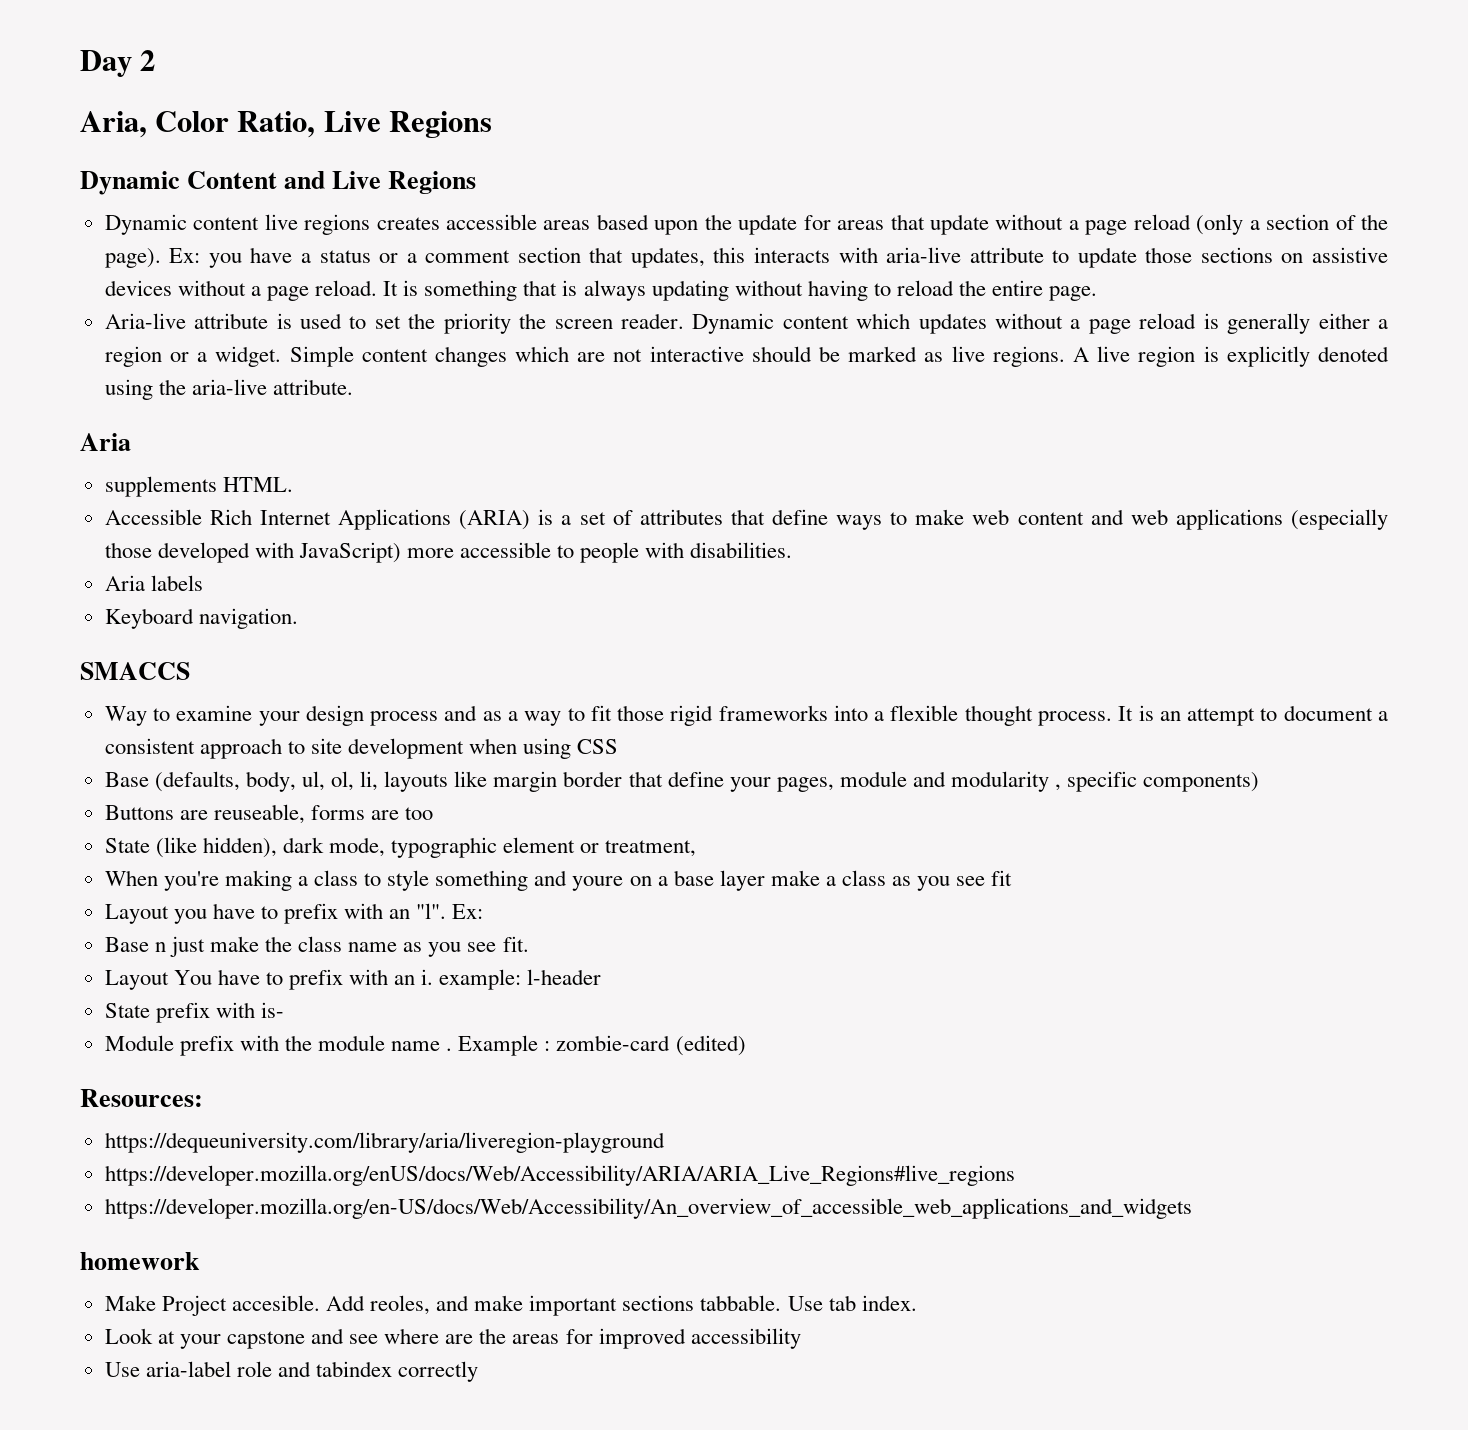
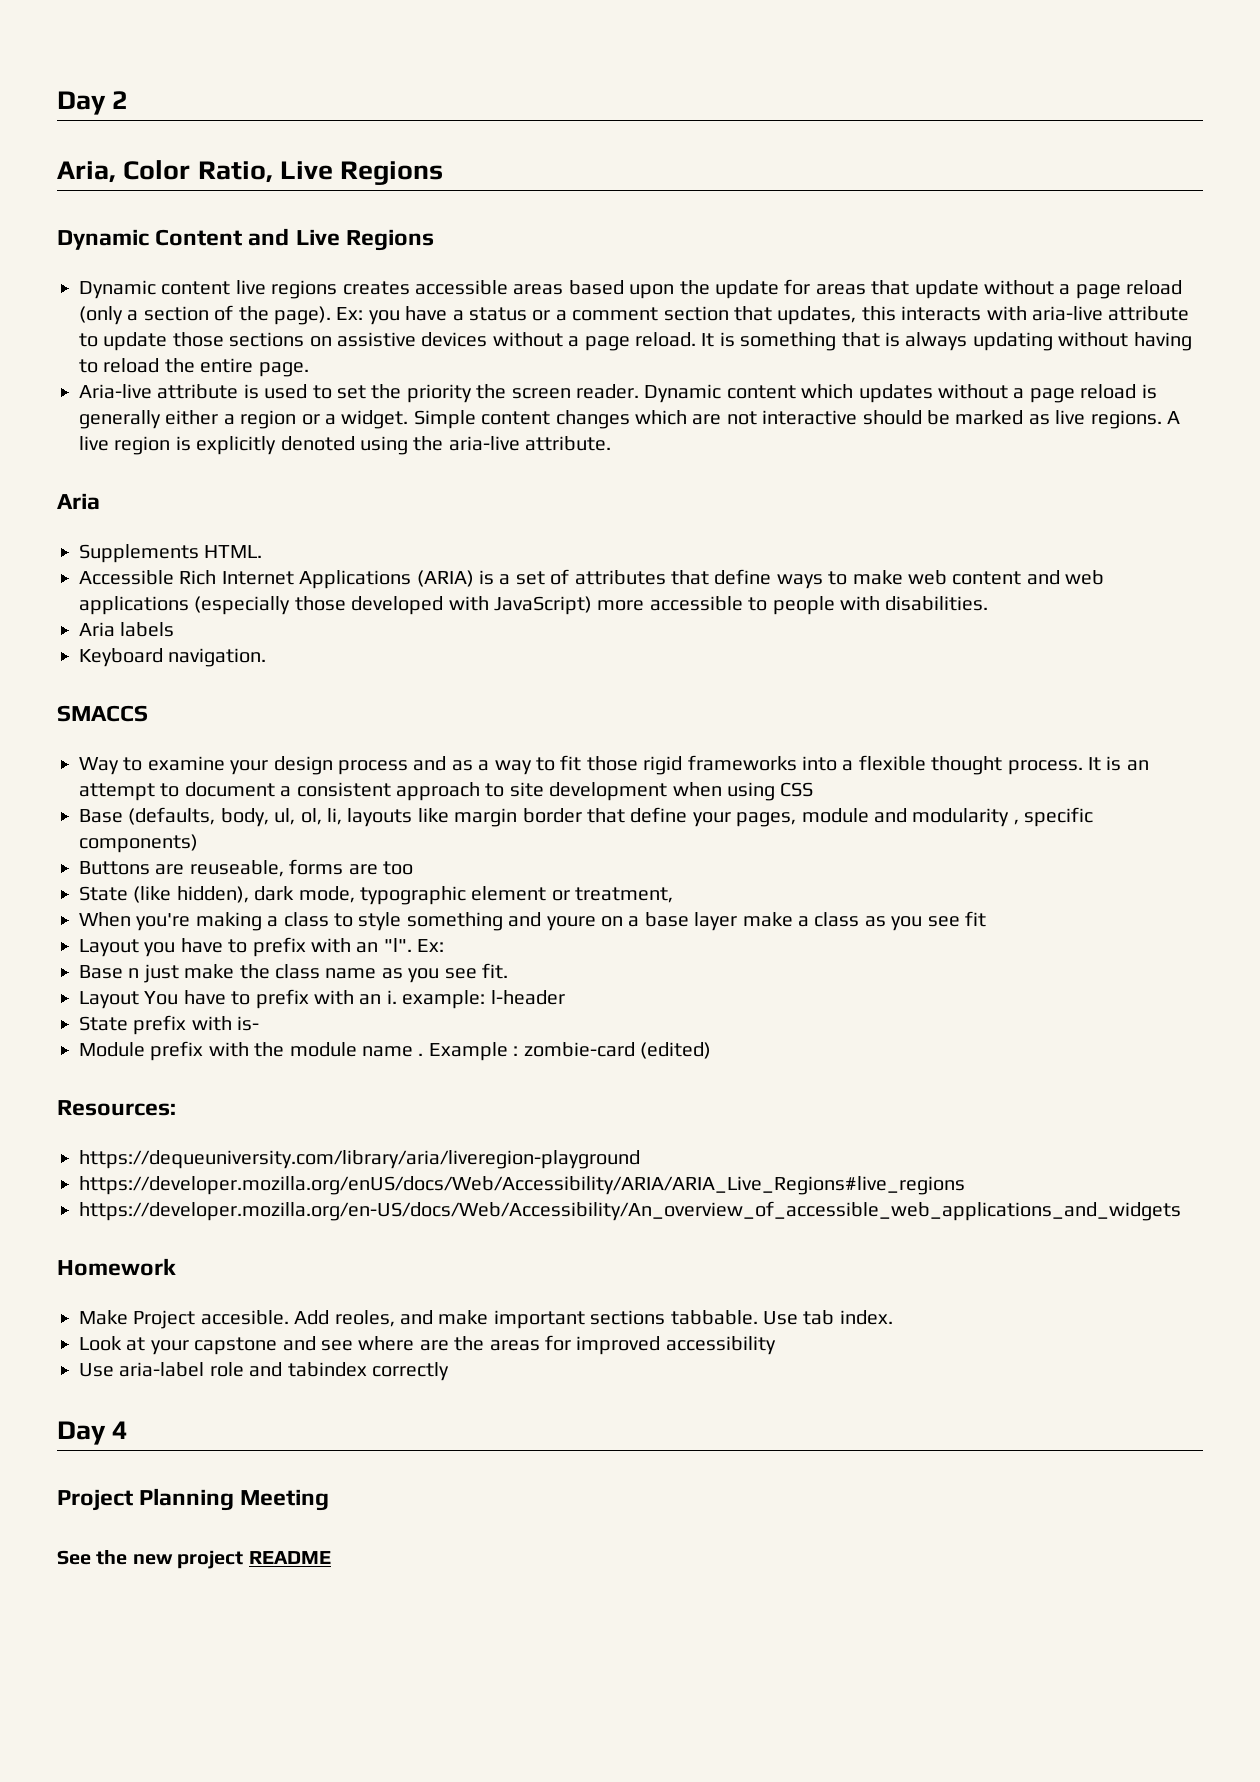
[104,476,217,497] supplements -> [79,544,199,563] Supplements
[80,1252,200,1270] homework -> [57,1258,176,1276] Homework
(479, 1371) none -> [57,1421,129,1445] [57,1488,330,1511] [57,1550,331,1569] // Day 4 // Project Planning Meeting // See the new project README

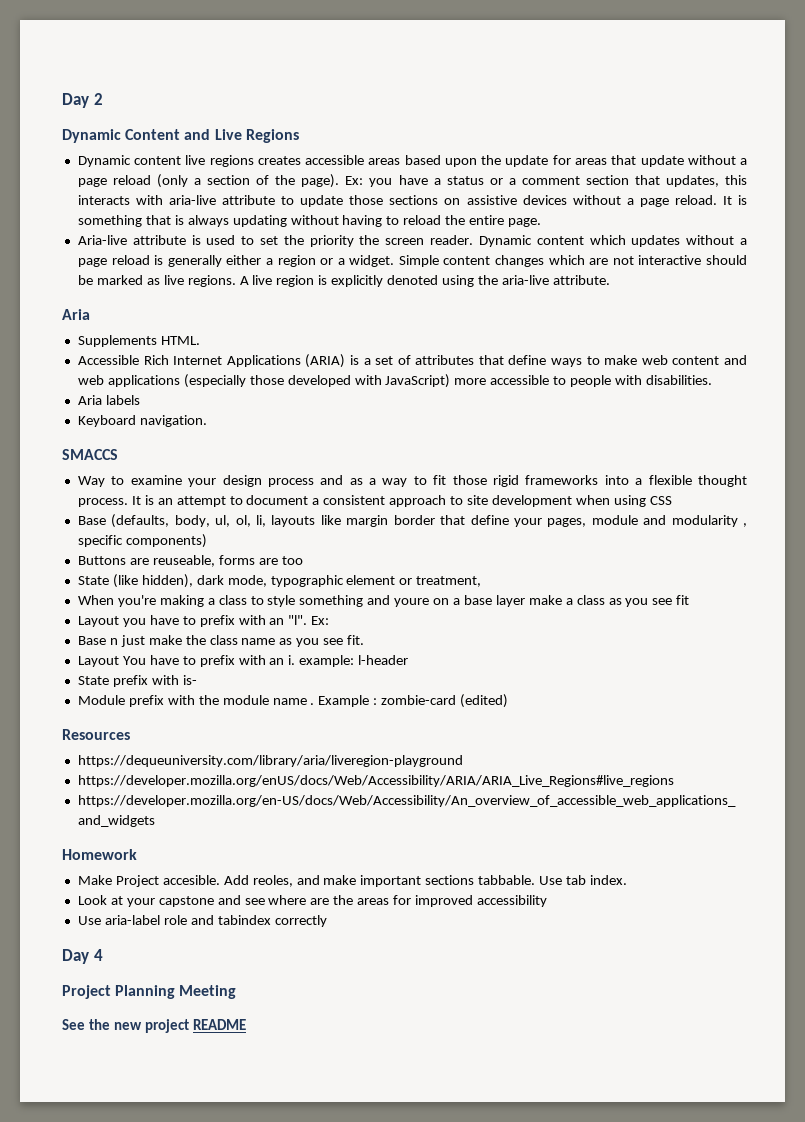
[57,160,444,185] // Aria, Color Ratio, Live Regions -> (103, 99) none
[57,1100,176,1116] Resources: -> [62,729,130,740] Resources

